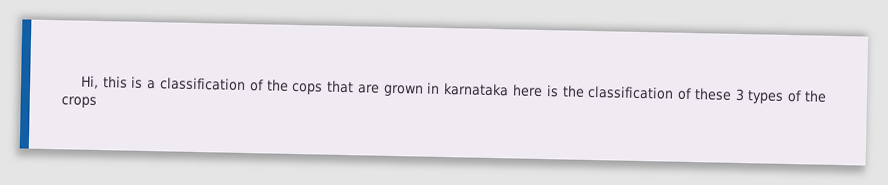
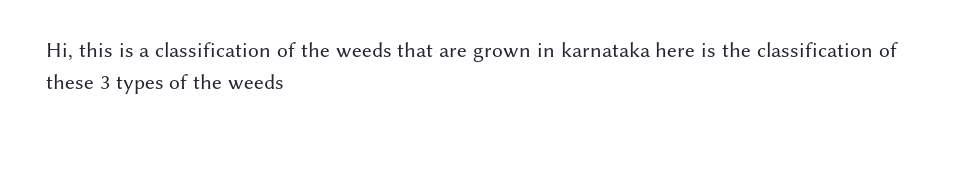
[291,82,324,95] cops -> [335,42,392,58] weeds
[61,96,97,108] crops -> [228,74,285,90] weeds

